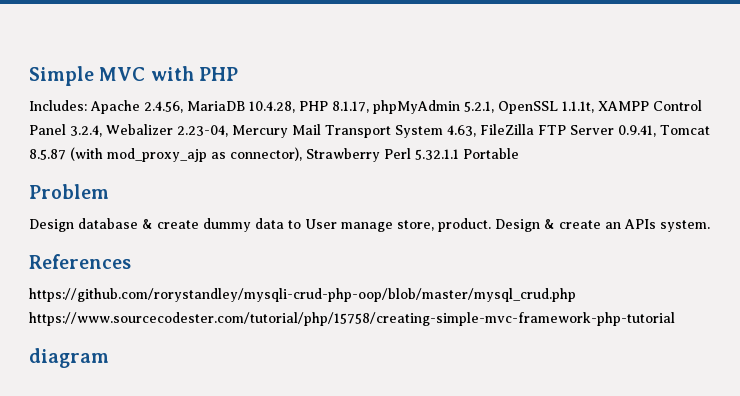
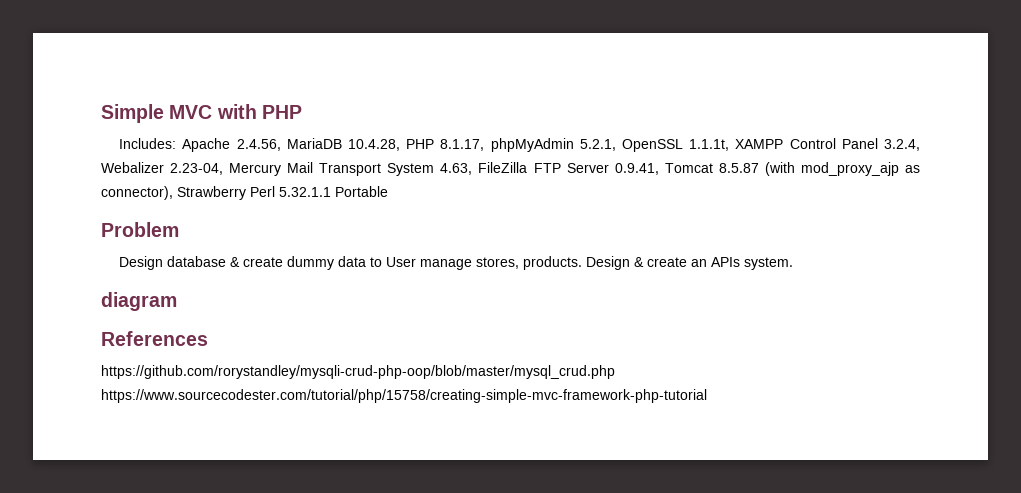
[397,218,491,232] store, product. -> [476,256,583,270] stores, products.
(710, 226) none -> [101,292,177,311] // diagram
[29,348,109,368] // diagram -> (707, 396) none

